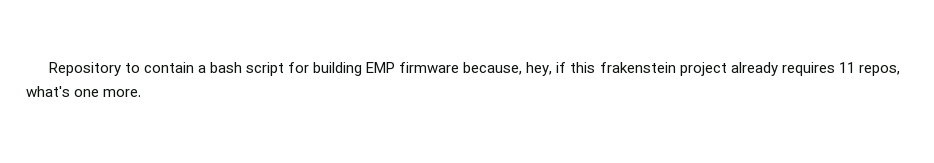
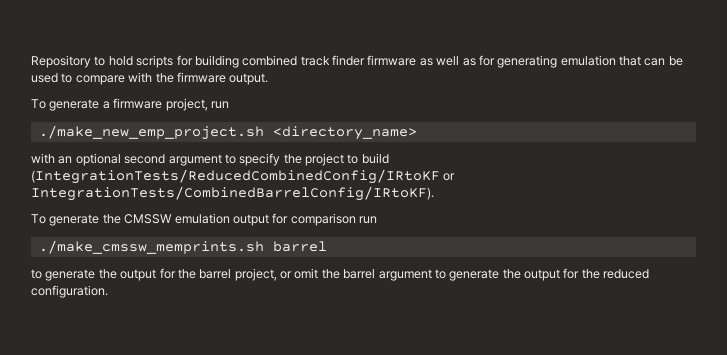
[143,62,900,76] [26,86,142,97] contain a bash script for building EMP firmware because, hey, if this frakenstein project already requires 11 repos, what's one more. -> [108,55,683,68] [31,72,269,85] [31,98,229,111] [38,125,417,140] [31,153,389,166] [31,169,456,184] [31,186,434,201] [31,213,377,226] [38,240,327,254] [31,268,650,281] [31,285,108,298] hold scripts for building combined track finder firmware as well as for generating emulation that can be used to compare with the firmware output. // To generate a firmware project, run // ./make_new_emp_project.sh <directory_name> // with an optional second argument to specify the project to build (IntegrationTests/ReducedCombinedConfig/IRtoKF or IntegrationTests/CombinedBarrelConfig/IRtoKF). // To generate the CMSSW emulation output for comparison run // ./make_cmssw_memprints.sh barrel // to generate the output for the barrel project, or omit the barrel argument to generate the output for the reduced configuration.

